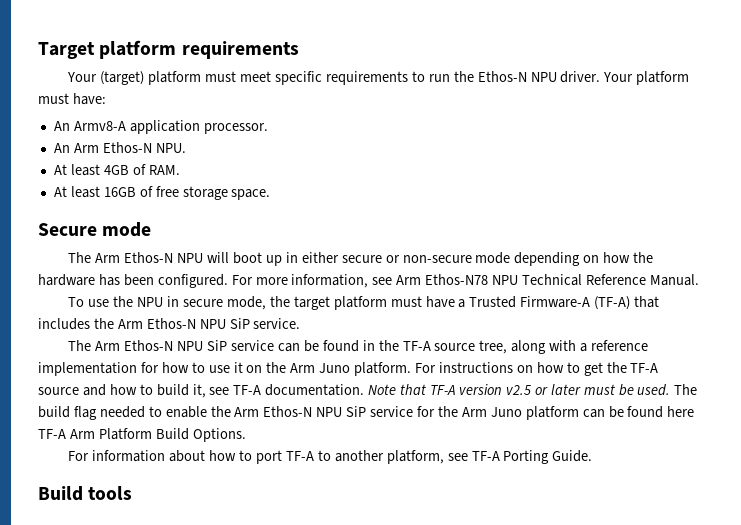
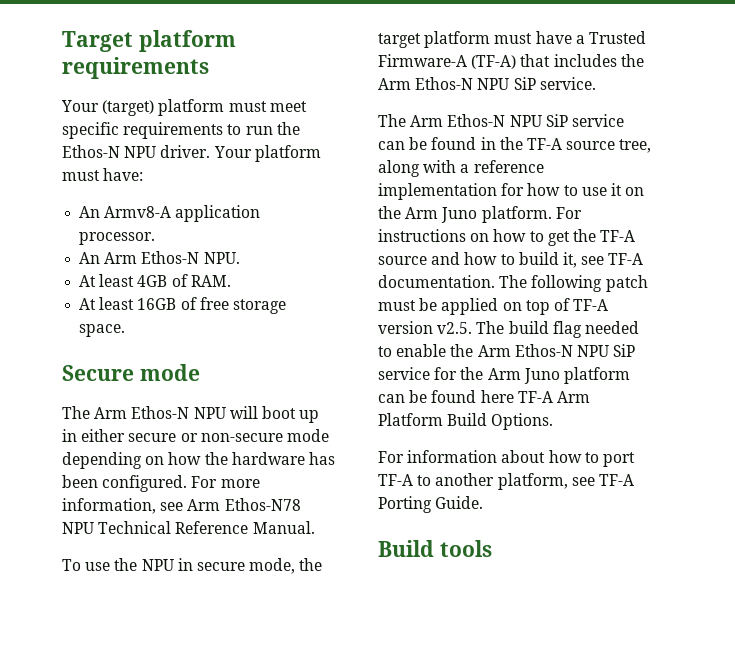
[368,384,671,396] Note that TF-A version v2.5 or later must be used. -> [499,275,648,292] [378,298,609,315] [378,321,473,334] The following patch must be applied on top of TF-A version v2.5.

